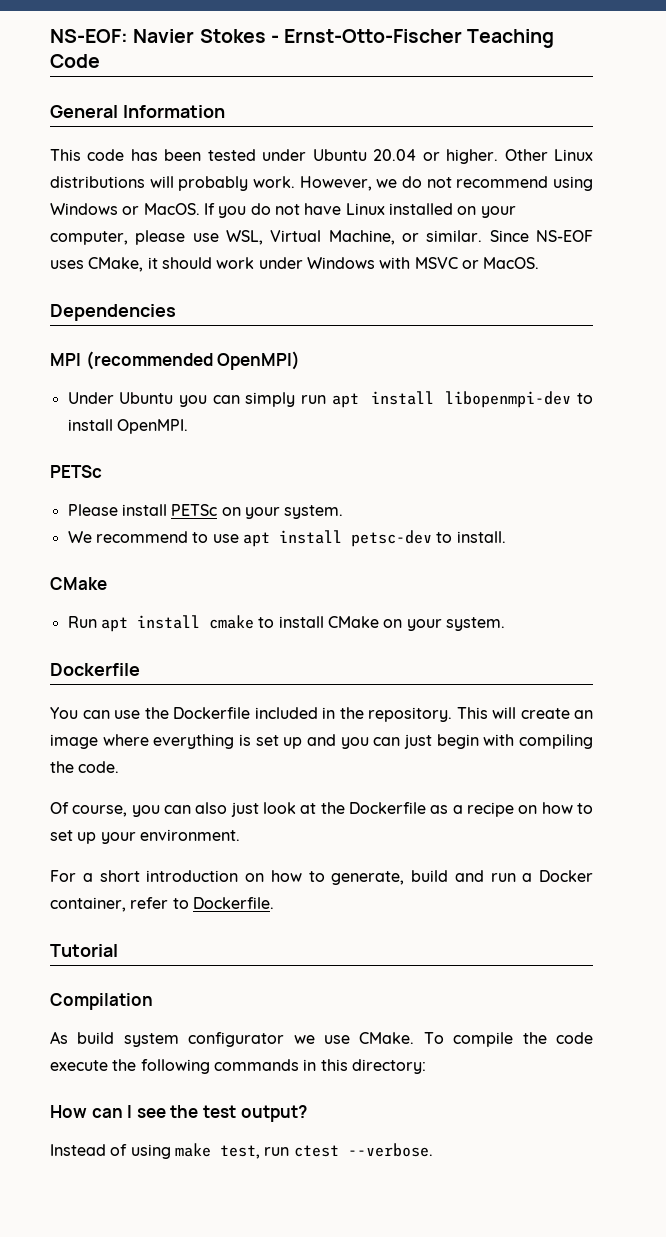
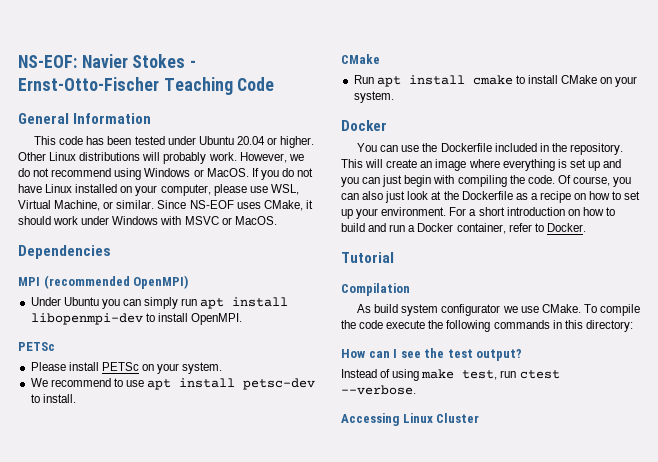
[50,663,140,676] Dockerfile -> [341,120,387,131] Docker
(120, 767) // -> (555, 179) none
(240, 835) // -> (447, 211) none
[331,871,405,885] generate, -> (615, 211) none
[192,897,274,909] Dockerfile. -> [546,223,586,232] Docker.
(433, 1150) none -> [341,413,480,426] // Accessing Linux Cluster

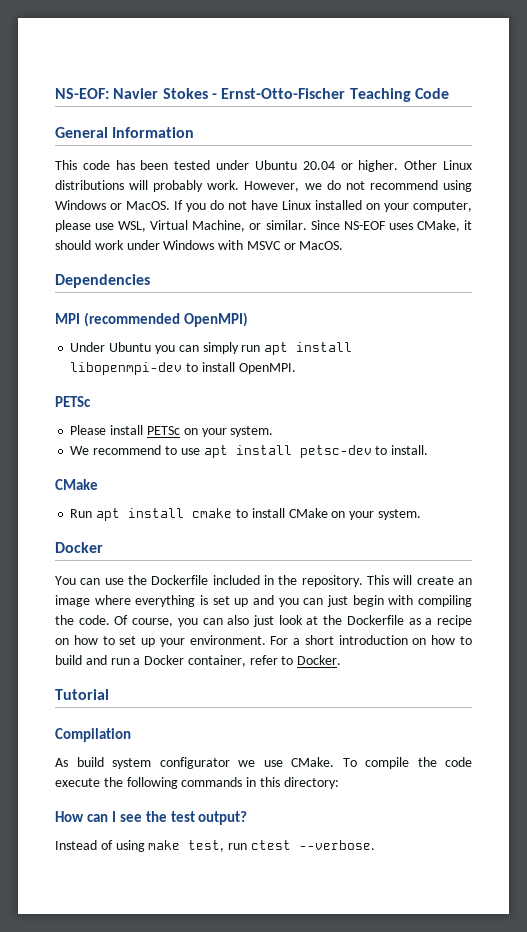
[341,413,480,426] // Accessing Linux Cluster -> (375, 845) none

